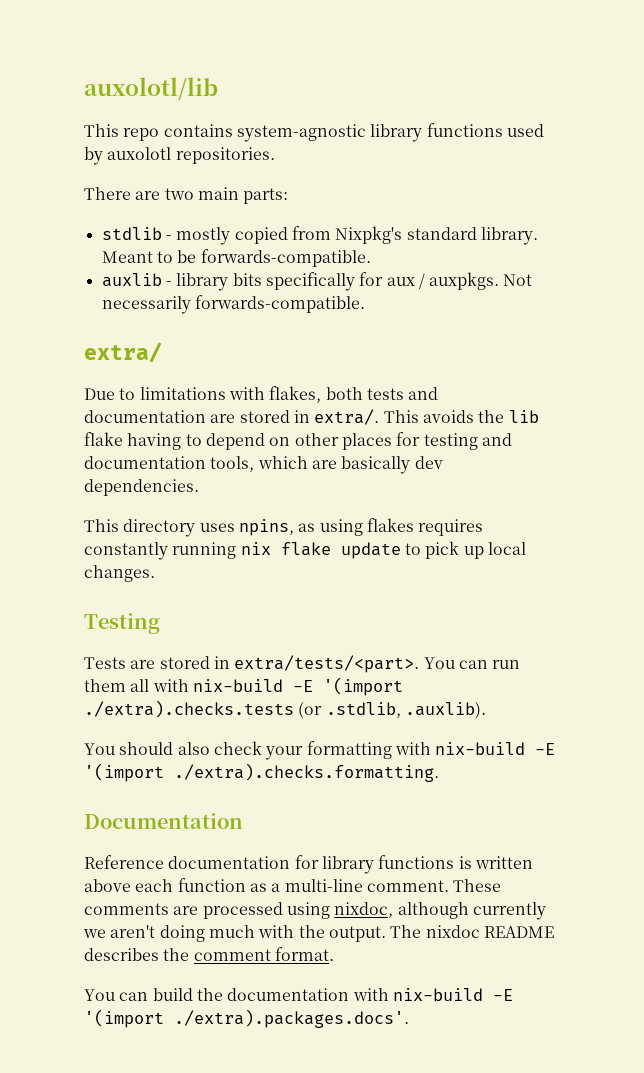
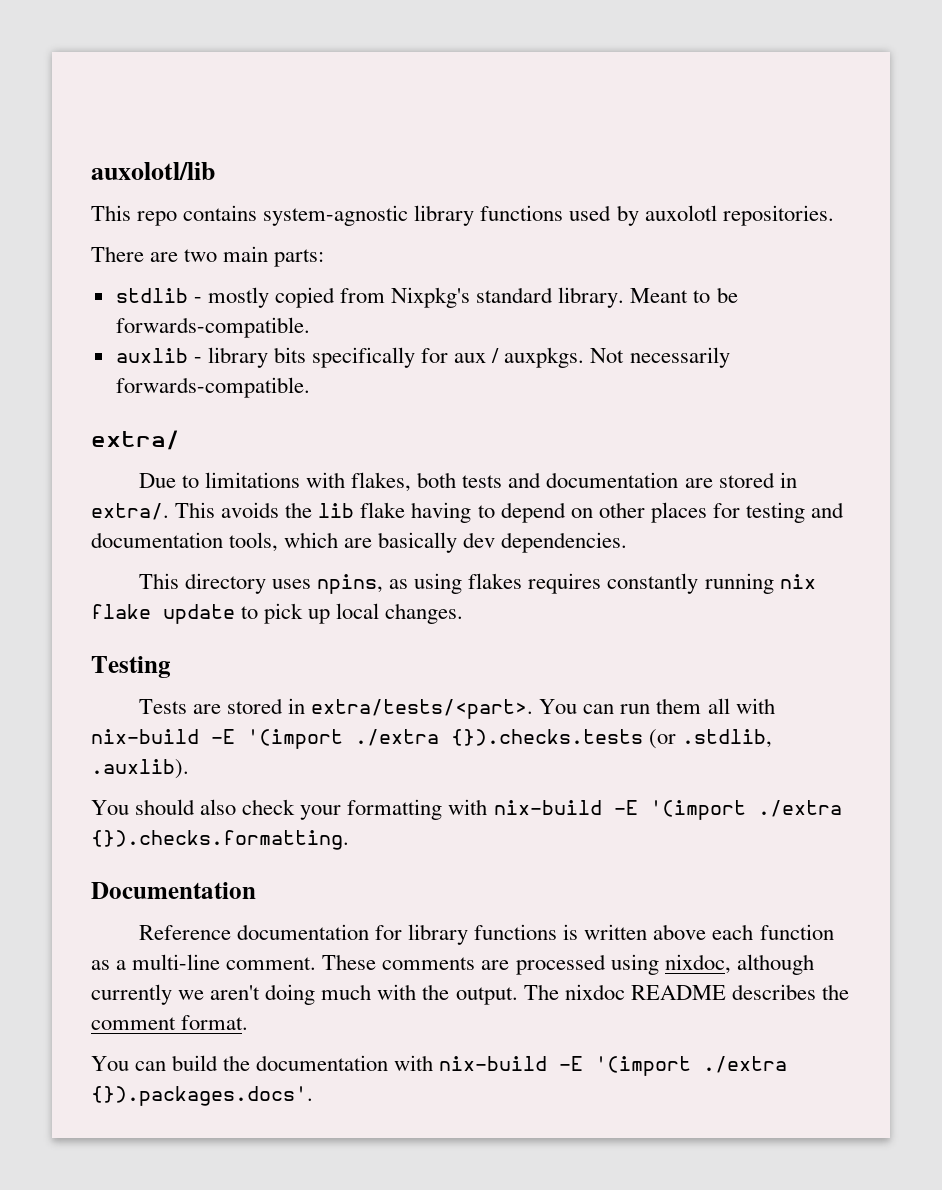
[84,700,294,718] ./extra).checks.tests -> [355,729,643,746] ./extra {}).checks.tests
[174,763,439,782] ./extra).checks.formatting. -> [757,800,842,817] [91,830,349,850] ./extra {}).checks.formatting.
[174,1009,409,1028] ./extra).packages.docs'. -> [703,1056,788,1073] [91,1086,313,1106] ./extra {}).packages.docs'.

